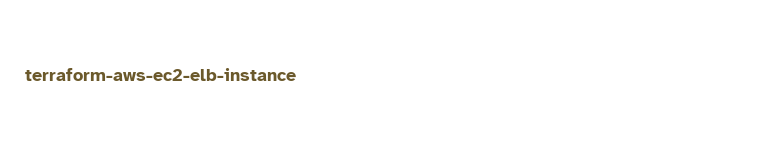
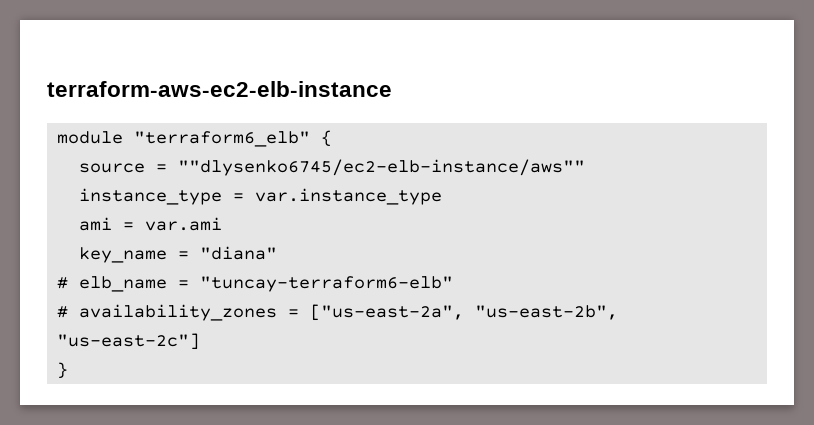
(296, 74) none -> [56,130,332,147] [78,159,585,176] [78,188,442,205] [78,217,222,231] [78,246,277,263] [56,276,453,292] [56,304,618,321] [56,333,200,350] [56,362,68,379] // module "terraform6_elb" { // source = ""dlysenko6745/ec2-elb-instance/aws"" // instance_type = var.instance_type // ami = var.ami // key_name = "diana" // # elb_name = "tuncay-terraform6-elb" // # availability_zones = ["us-east-2a", "us-east-2b", "us-east-2c"] // }

